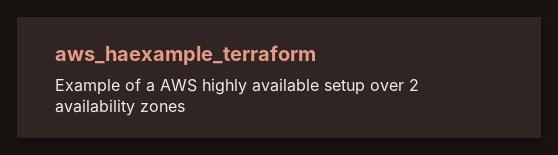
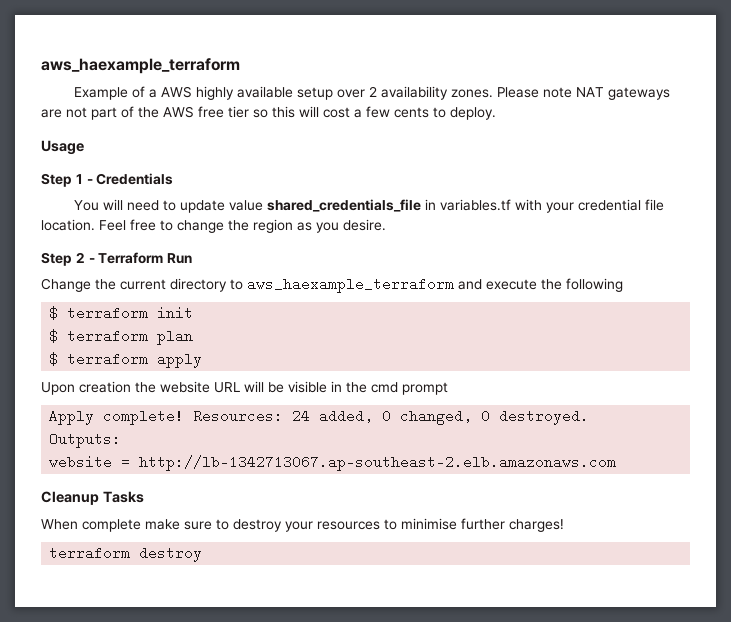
[140,103,185,112] zones -> [450,87,670,100] [41,106,496,120] [41,140,84,155] [41,173,174,187] [73,199,664,213] [41,219,386,233] [41,252,193,266] [41,277,623,293] [49,306,194,320] [49,329,194,345] [49,352,203,368] [41,381,448,395] [49,409,590,425] [49,432,122,448] [49,455,617,471] [41,491,144,505] [41,518,564,532] [49,546,203,562] zones. Please note NAT gateways are not part of the AWS free tier so this will cost a few cents to deploy. // Usage // Step 1 - Credentials // You will need to update value shared_credentials_file in variables.tf with your credential file location. Feel free to change the region as you desire. // Step 2 - Terraform Run // Change the current directory to aws_haexample_terraform and execute the following // $ terraform init // $ terraform plan // $ terraform apply // Upon creation the website URL will be visible in the cmd prompt // Apply complete! Resources: 24 added, 0 changed, 0 destroyed. // Outputs: // website = http://lb-1342713067.ap-southeast-2.elb.amazonaws.com // Cleanup Tasks // When complete make sure to destroy your resources to minimise further charges! // terraform destroy

